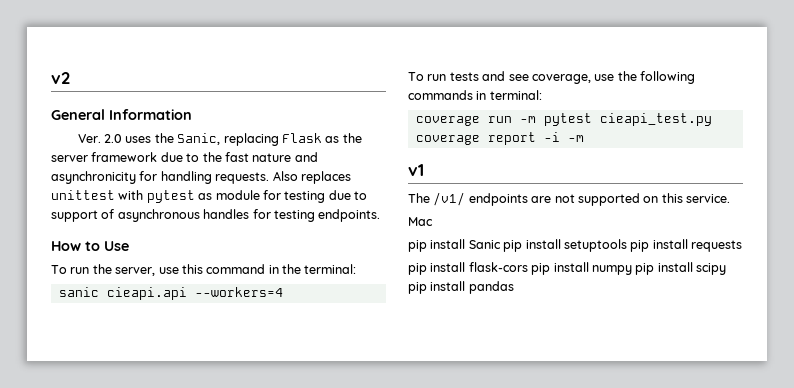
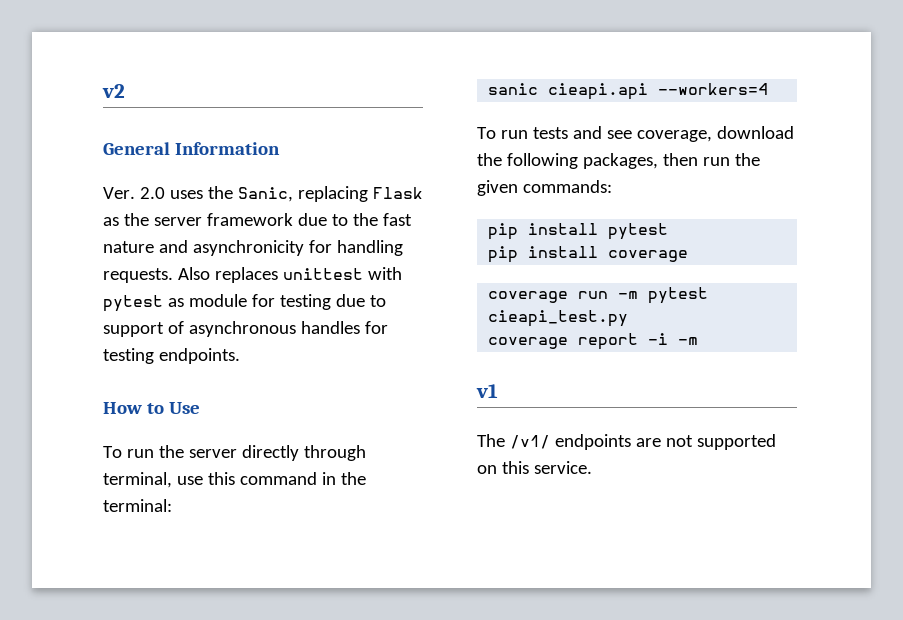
[115,267,156,276] server, -> [188,445,366,461] [103,472,172,488] server directly through terminal,
[594,74,615,81] use -> [716,126,794,139] download
[408,90,542,100] commands in terminal: -> [582,153,760,169] [477,180,612,196] [488,223,669,240] [488,246,689,263] packages, then run the given commands: // pip install pytest // pip install coverage
[408,217,433,226] [408,239,742,252] [408,262,726,275] [408,281,514,294] // Mac // pip install Sanic pip install setuptools pip install requests // pip install flask-cors pip install numpy pip install scipy pip install pandas -> (592, 467) none

